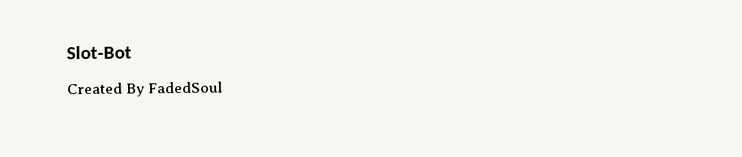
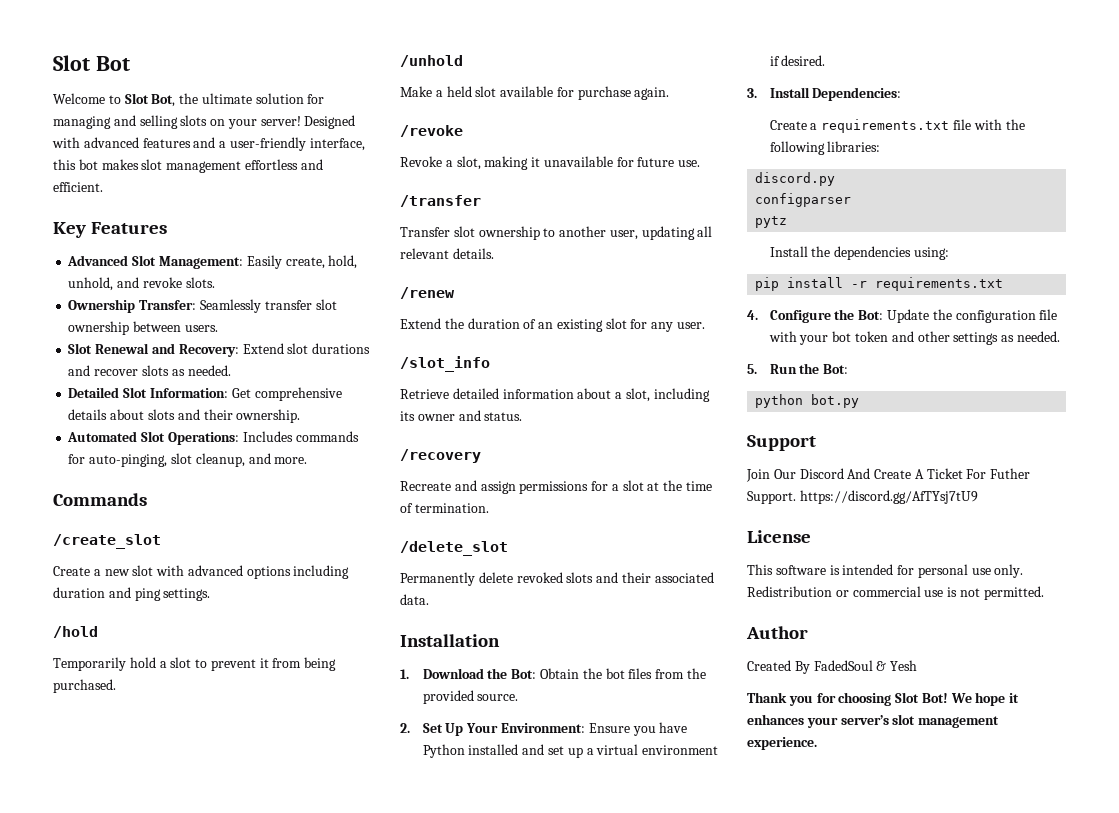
[66,45,132,60] [67,81,224,97] Slot-Bot // Created By FadedSoul -> [53,55,130,71] [53,93,325,107] [53,115,356,129] [52,137,365,151] [53,159,323,173] [53,182,103,192] [53,222,168,238] [67,255,358,269] [68,277,215,291] [68,299,337,313] [68,321,218,335] [68,343,371,357] [68,365,231,376] [68,387,342,401] [68,409,301,423] [67,431,359,445] [68,453,308,467] [53,493,147,506] [53,534,161,549] [53,565,350,579] [53,587,211,601] [53,626,98,638] [53,657,337,671] [53,679,116,693] [400,55,463,67] [400,86,670,100] [400,125,463,137] [400,156,701,170] [400,195,481,207] [400,226,713,240] [400,248,494,259] [400,287,455,299] [400,318,706,332] [400,356,490,372] [400,388,710,402] [400,410,523,421] [400,449,481,463] [400,480,713,494] [400,503,489,513] [400,541,508,556] [400,572,714,586] [400,594,429,605] [400,634,500,647] [400,668,706,679] [422,690,519,704] [400,722,688,736] [422,744,719,758] [769,55,826,66] [747,87,902,101] [769,119,1025,133] [769,141,881,155] [755,172,836,186] [755,193,852,207] [755,216,788,228] [769,246,949,260] [755,277,1004,291] [747,309,1058,323] [768,331,1060,345] [747,363,849,374] [755,394,860,408] [747,435,816,451] [746,468,1031,482] [747,490,978,504] [747,530,811,543] [747,564,1024,578] [747,586,1044,600] [746,626,808,639] [747,660,918,674] [747,692,1020,706] [747,714,1000,728] [747,737,817,750] Slot Bot // Welcome to Slot Bot, the ultimate solution for managing and selling slots on your server! Designed with advanced features and a user-friendly interface, this bot makes slot management effortless and efficient. // Key Features // Advanced Slot Management: Easily create, hold, unhold, and revoke slots. // Ownership Transfer: Seamlessly transfer slot ownership between users. // Slot Renewal and Recovery: Extend slot durations and recover slots as needed. // Detailed Slot Information: Get comprehensive details about slots and their ownership. // Automated Slot Operations: Includes commands for auto-pinging, slot cleanup, and more. // Commands // /create_slot // Create a new slot with advanced options including duration and ping settings. // /hold // Temporarily hold a slot to prevent it from being purchased. // /unhold // Make a held slot available for purchase again. // /revoke // Revoke a slot, making it unavailable for future use. // /transfer // Transfer slot ownership to another user, updating all relevant details. // /renew // Extend the duration of an existing slot for any user. // /slot_info // Retrieve detailed information about a slot, including its owner and status. // /recovery // Recreate and assign permissions for a slot at the time of termination. // /delete_slot // Permanently delete revoked slots and their associated data. // Installation // 1. Download the Bot: Obtain the bot files from the provided source. // 2. Set Up Your Environment: Ensure you have Python installed and set up a virtual environment if desired. // 3. Install Dependencies: // Create a requirements.txt file with the following libraries: // discord.py // configparser // pytz // Install the dependencies using: // pip install -r requirements.txt // 4. Configure the Bot: Update the configuration file with your bot token and other settings as needed. // 5. Run the Bot: // python bot.py // Support // Join Our Discord And Create A Ticket For Futher Support. https://discord.gg/AfTYsj7tU9 // License // This software is intended for personal use only. Redistribution or commercial use is not permitted. // Author // Created By FadedSoul & Yesh // Thank you for choosing Slot Bot! We hope it enhances your server’s slot management experience.

